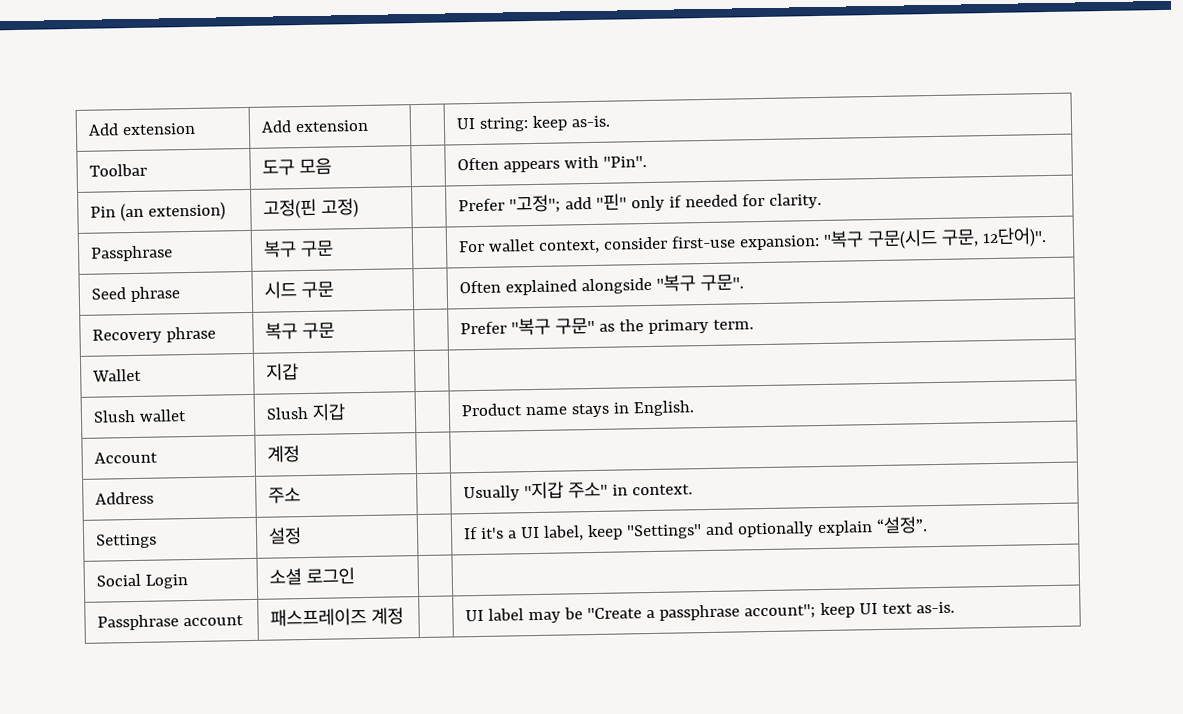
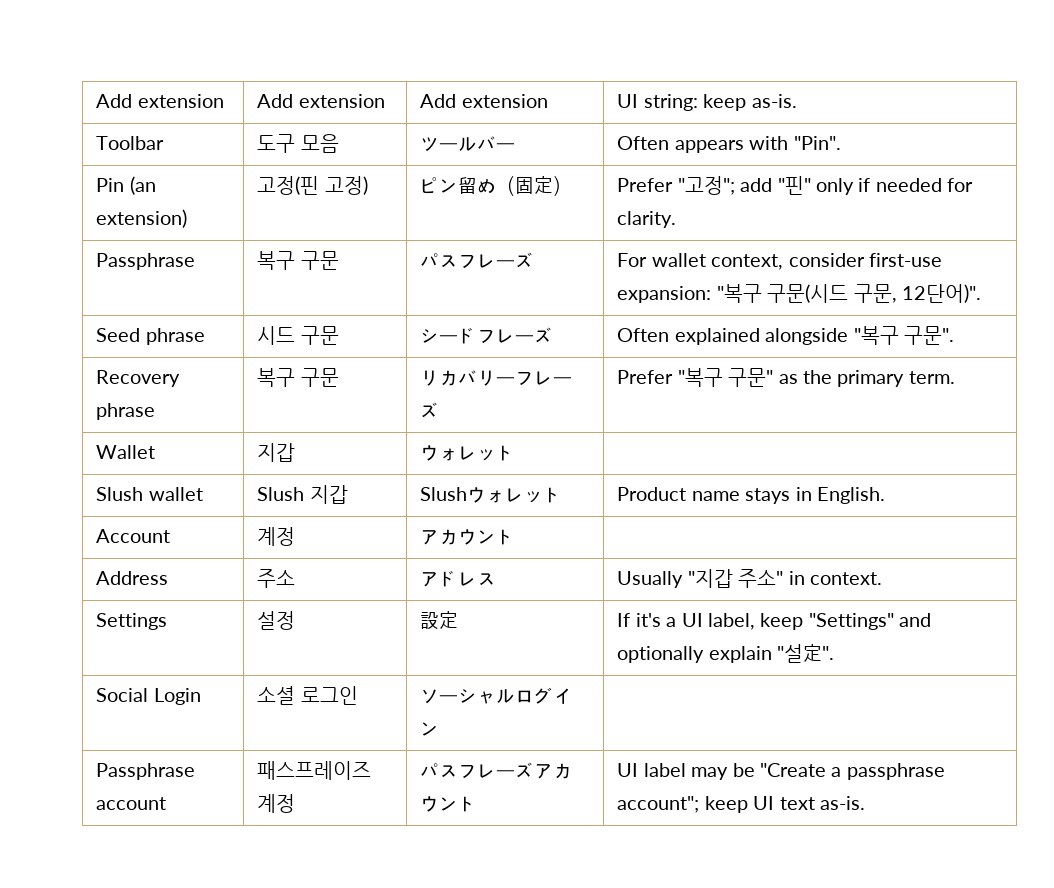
[87,122,196,136] [260,119,369,133] Add extension | Add extension | -> [96,94,224,108] [257,94,385,108] [420,94,548,108] Add extension | Add extension | Add extension
(332, 166) none -> [420,136,516,152] ツールバー
(359, 208) none -> [420,176,573,196] ピン留め（固定）
(334, 249) none -> [420,252,535,269] パスフレーズ
(334, 290) none -> [420,327,554,344] シードフレーズ
(335, 331) none -> [420,370,573,386] [420,402,440,418] リカバリーフレーズ
(299, 372) none -> [420,445,516,461] ウォレット
(346, 412) none -> [420,487,563,503] Slushウォレット
(300, 454) none -> [420,529,516,545] アカウント
(301, 495) none -> [420,571,497,587] アドレス
(302, 536) none -> [420,611,459,629] 設定
[875,516,928,535] “설정”. -> [777,644,835,663] "설定".
(355, 576) none -> [420,687,573,704] [420,722,440,736] ソーシャルログイン
(404, 616) none -> [420,762,573,779] [420,796,478,812] パスフレーズアカウント

